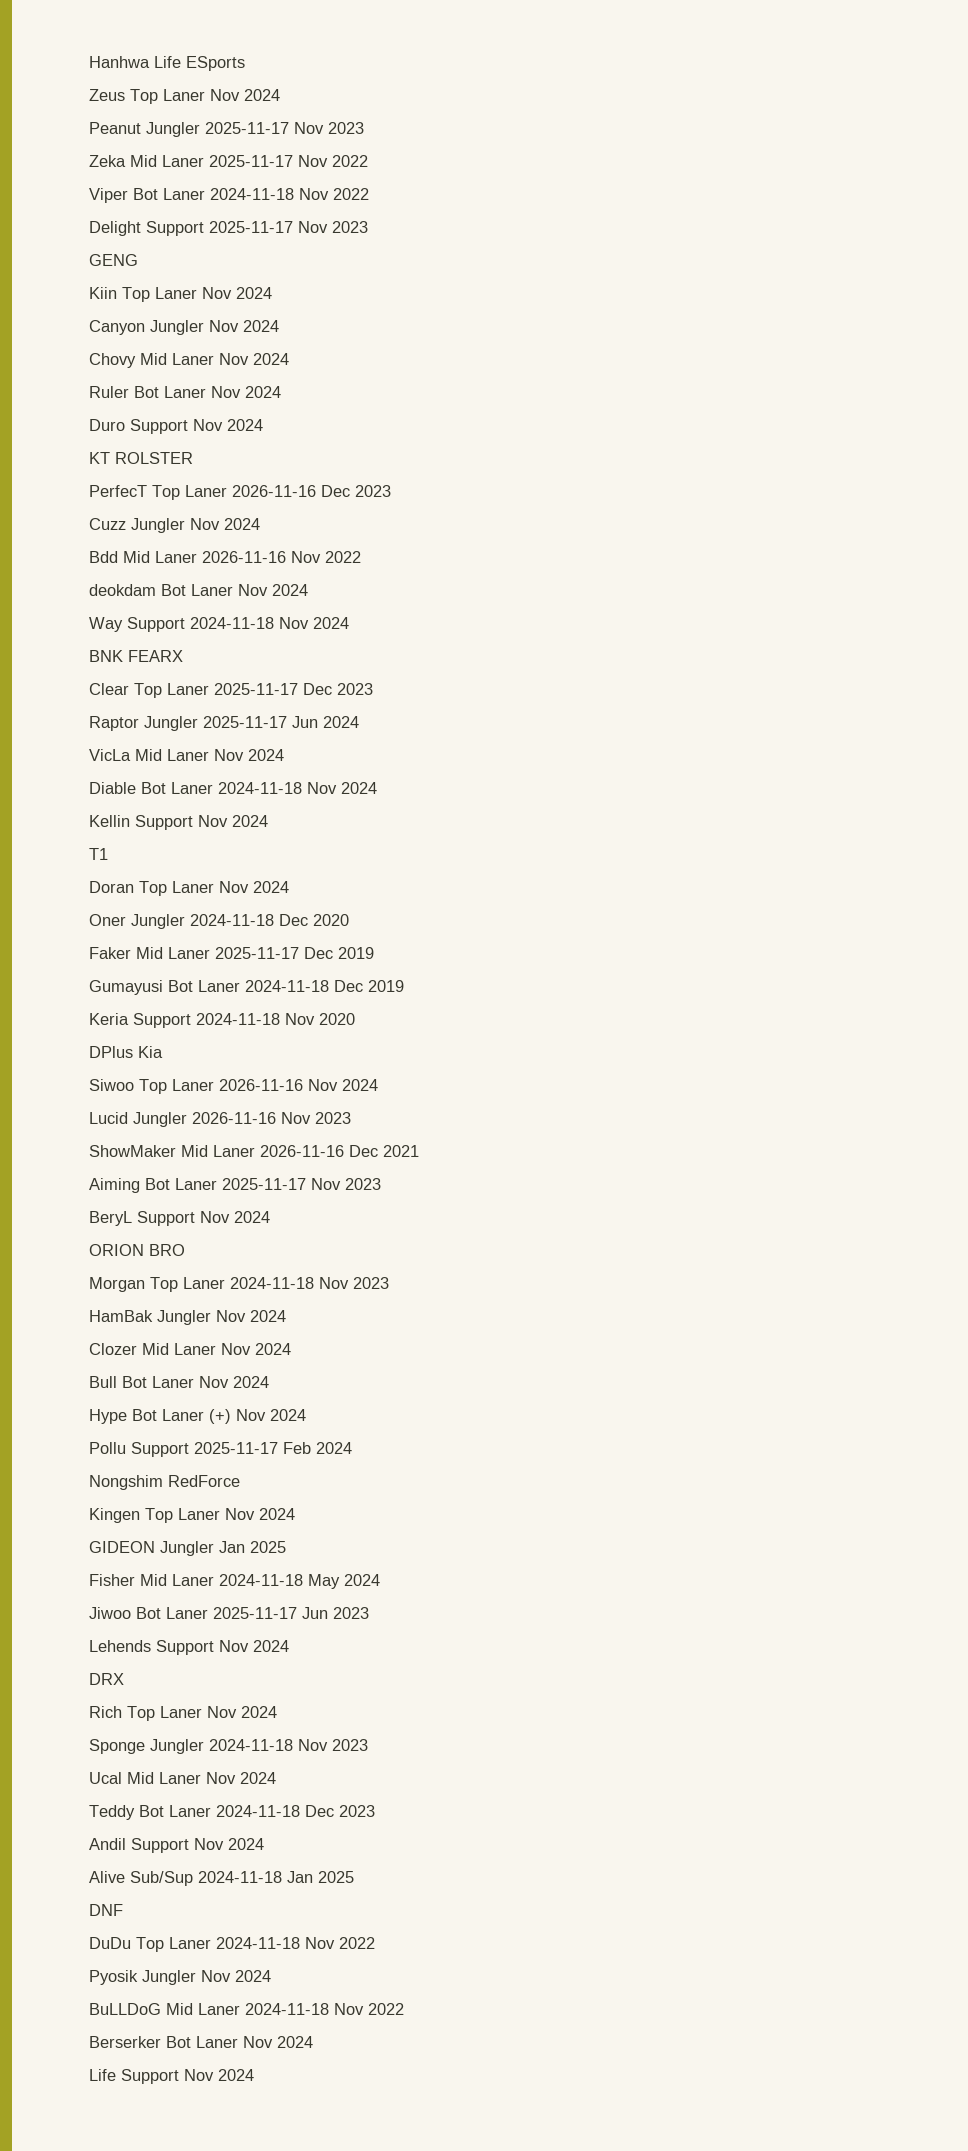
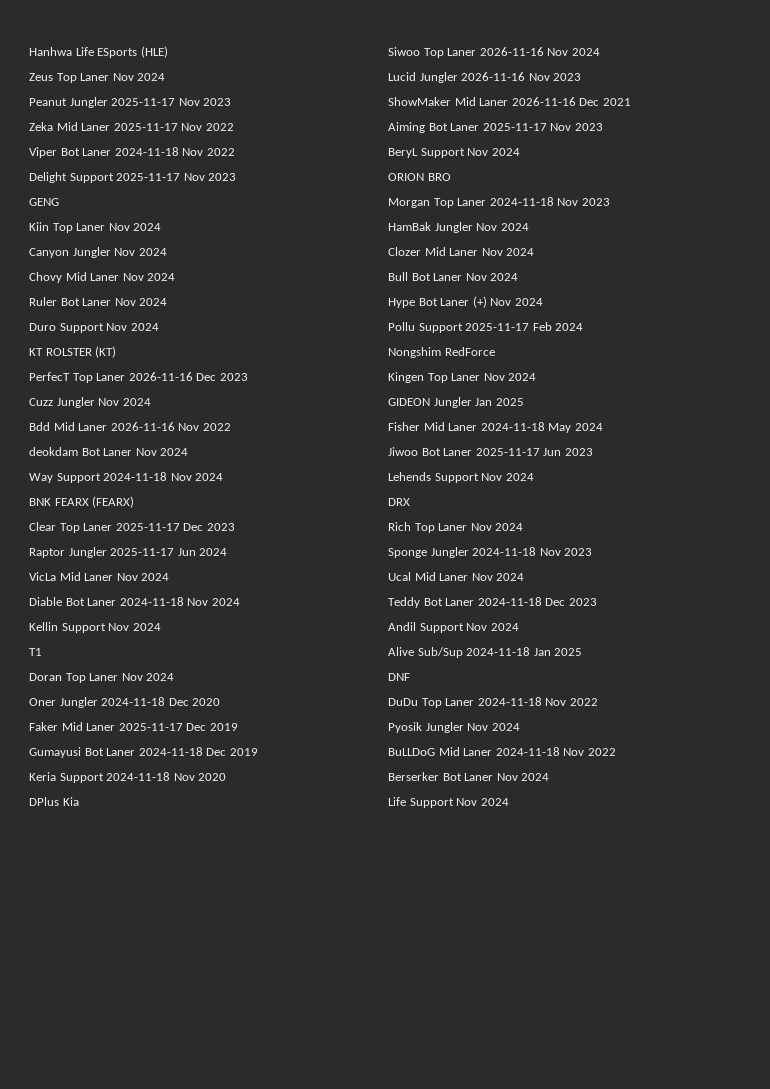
(245, 63) none -> [140,46,168,58] (HLE)
(193, 458) none -> [95,346,117,358] (KT)
(183, 656) none -> [92,496,135,508] (FEARX)

